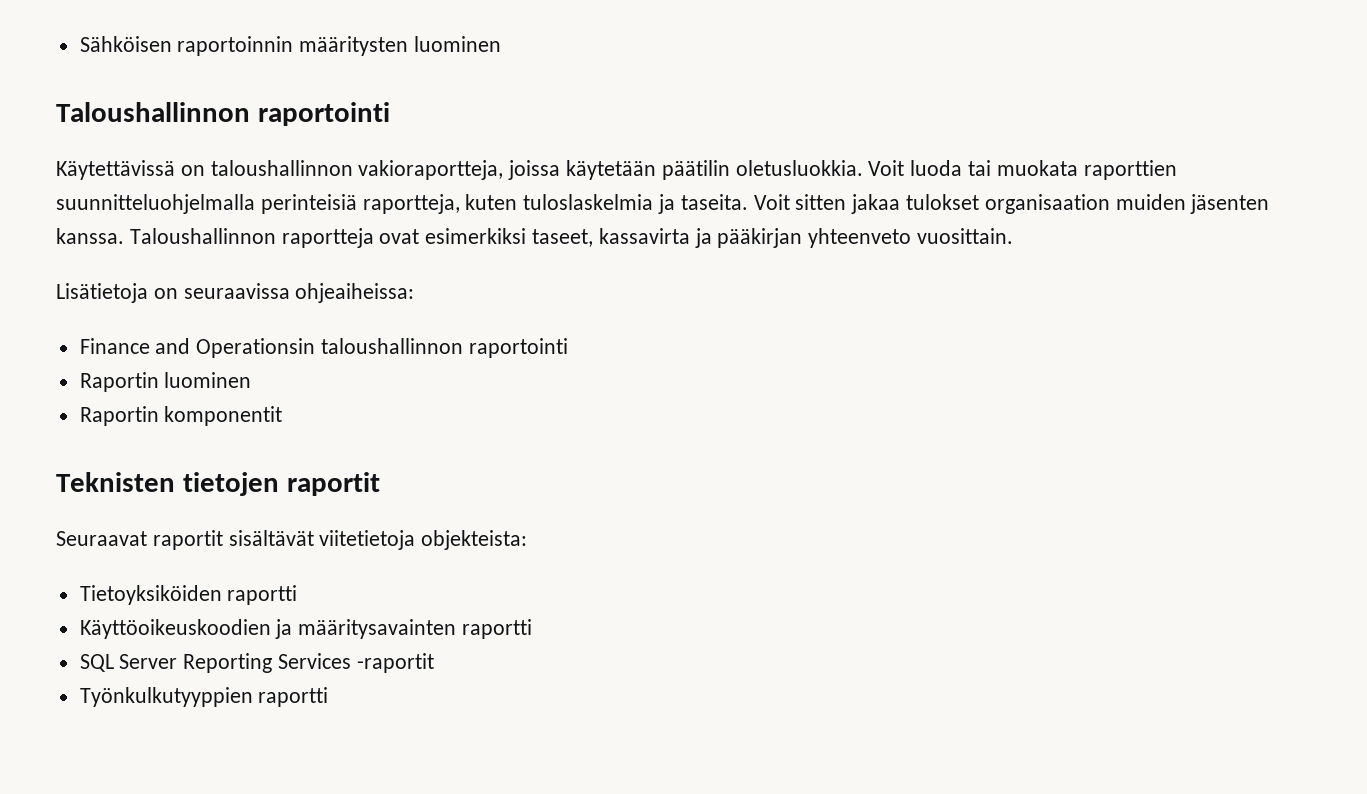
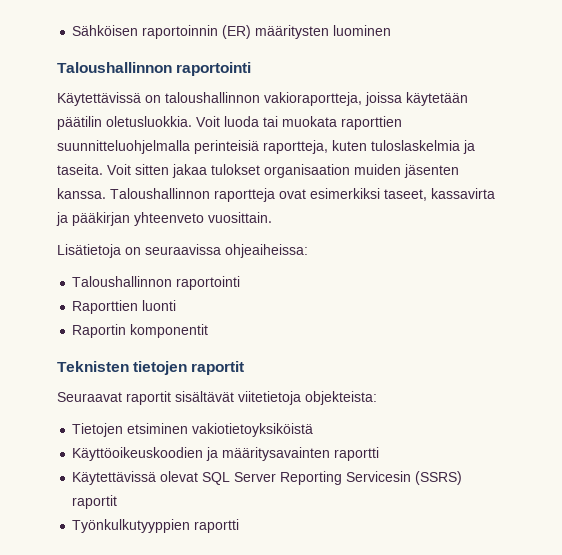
(294, 46) none -> [222,25,252,39] (ER)
[79,338,568,358] [79,372,252,392] Finance and Operationsin taloushallinnon raportointi // Raportin luominen -> [72,276,241,290] [72,300,177,314] Taloushallinnon raportointi // Raporttien luonti
[79,585,298,605] Tietoyksiköiden raportti -> [72,423,314,437] Tietojen etsiminen vakiotietoyksiköistä
(533, 629) none -> [72,471,199,485] Käytettävissä olevat
[278,653,434,673] Services -raportit -> [346,471,463,485] [72,495,118,509] Servicesin (SSRS) raportit

